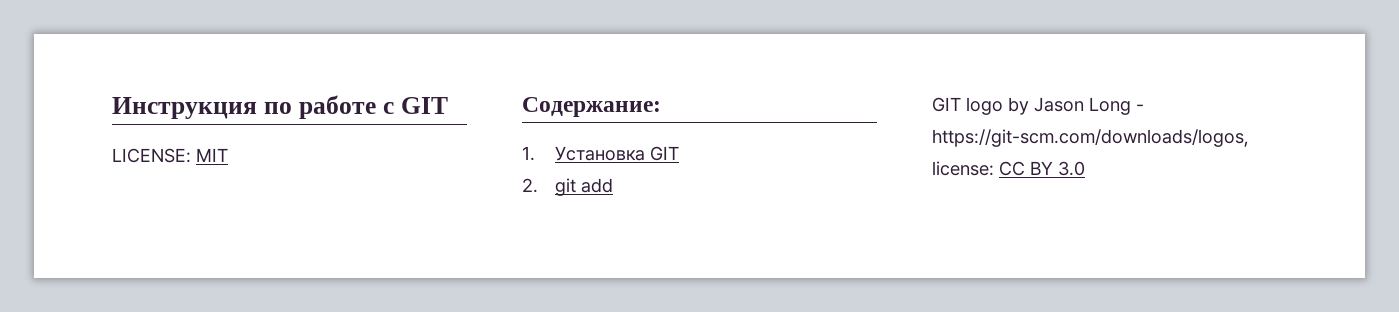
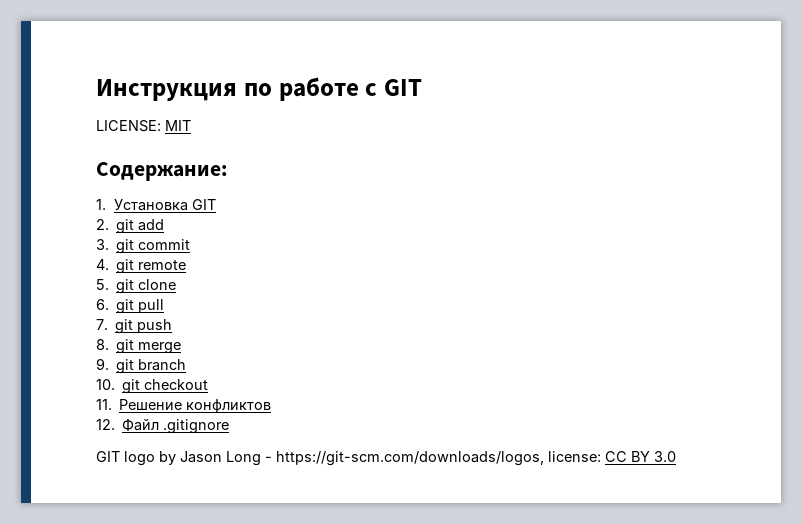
(613, 185) none -> [96,239,191,254] [96,259,187,274] [96,279,177,294] [96,299,165,314] [96,319,173,334] [96,339,182,354] [96,358,187,374] [96,379,209,394] [96,399,272,413] [96,418,230,434] // 3. git commit // 4. git remote // 5. git clone // 6. git pull // 7. git push // 8. git merge // 9. git branch // 10. git checkout // 11. Решение конфликтов // 12. Файл .gitignore

